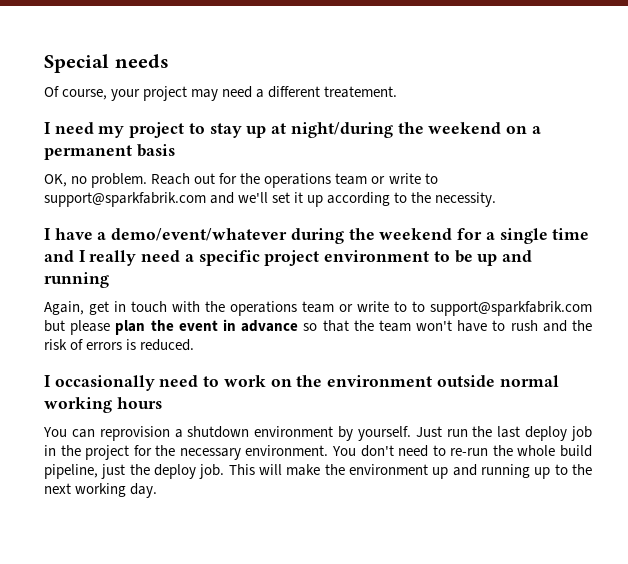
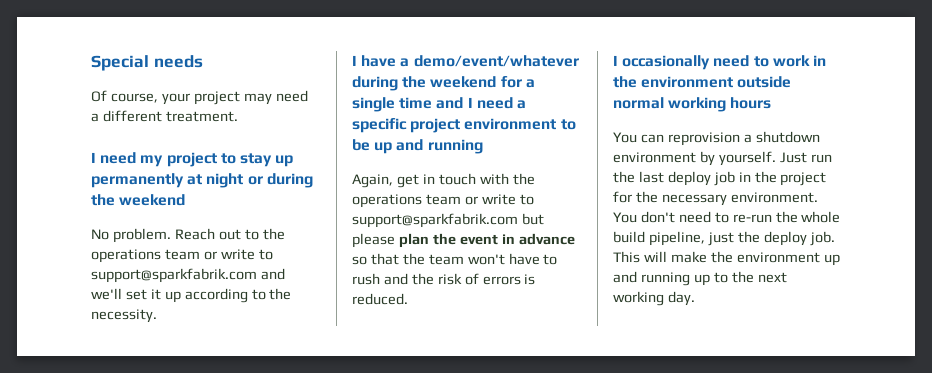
[324,86,398,98] treatement. -> [165,111,238,122] treatment.
[271,122,541,138] [44,144,175,160] [44,174,88,187] at night/during the weekend on a permanent basis // OK, no -> [91,173,313,188] [91,194,186,206] [91,229,109,240] permanently at night or during the weekend // No
[219,173,238,184] for -> [244,229,259,240] to
[89,250,137,266] really -> (473, 102) none
[412,301,425,312] to -> (534, 199) none
[270,379,292,387] on -> [812,55,826,66] in

